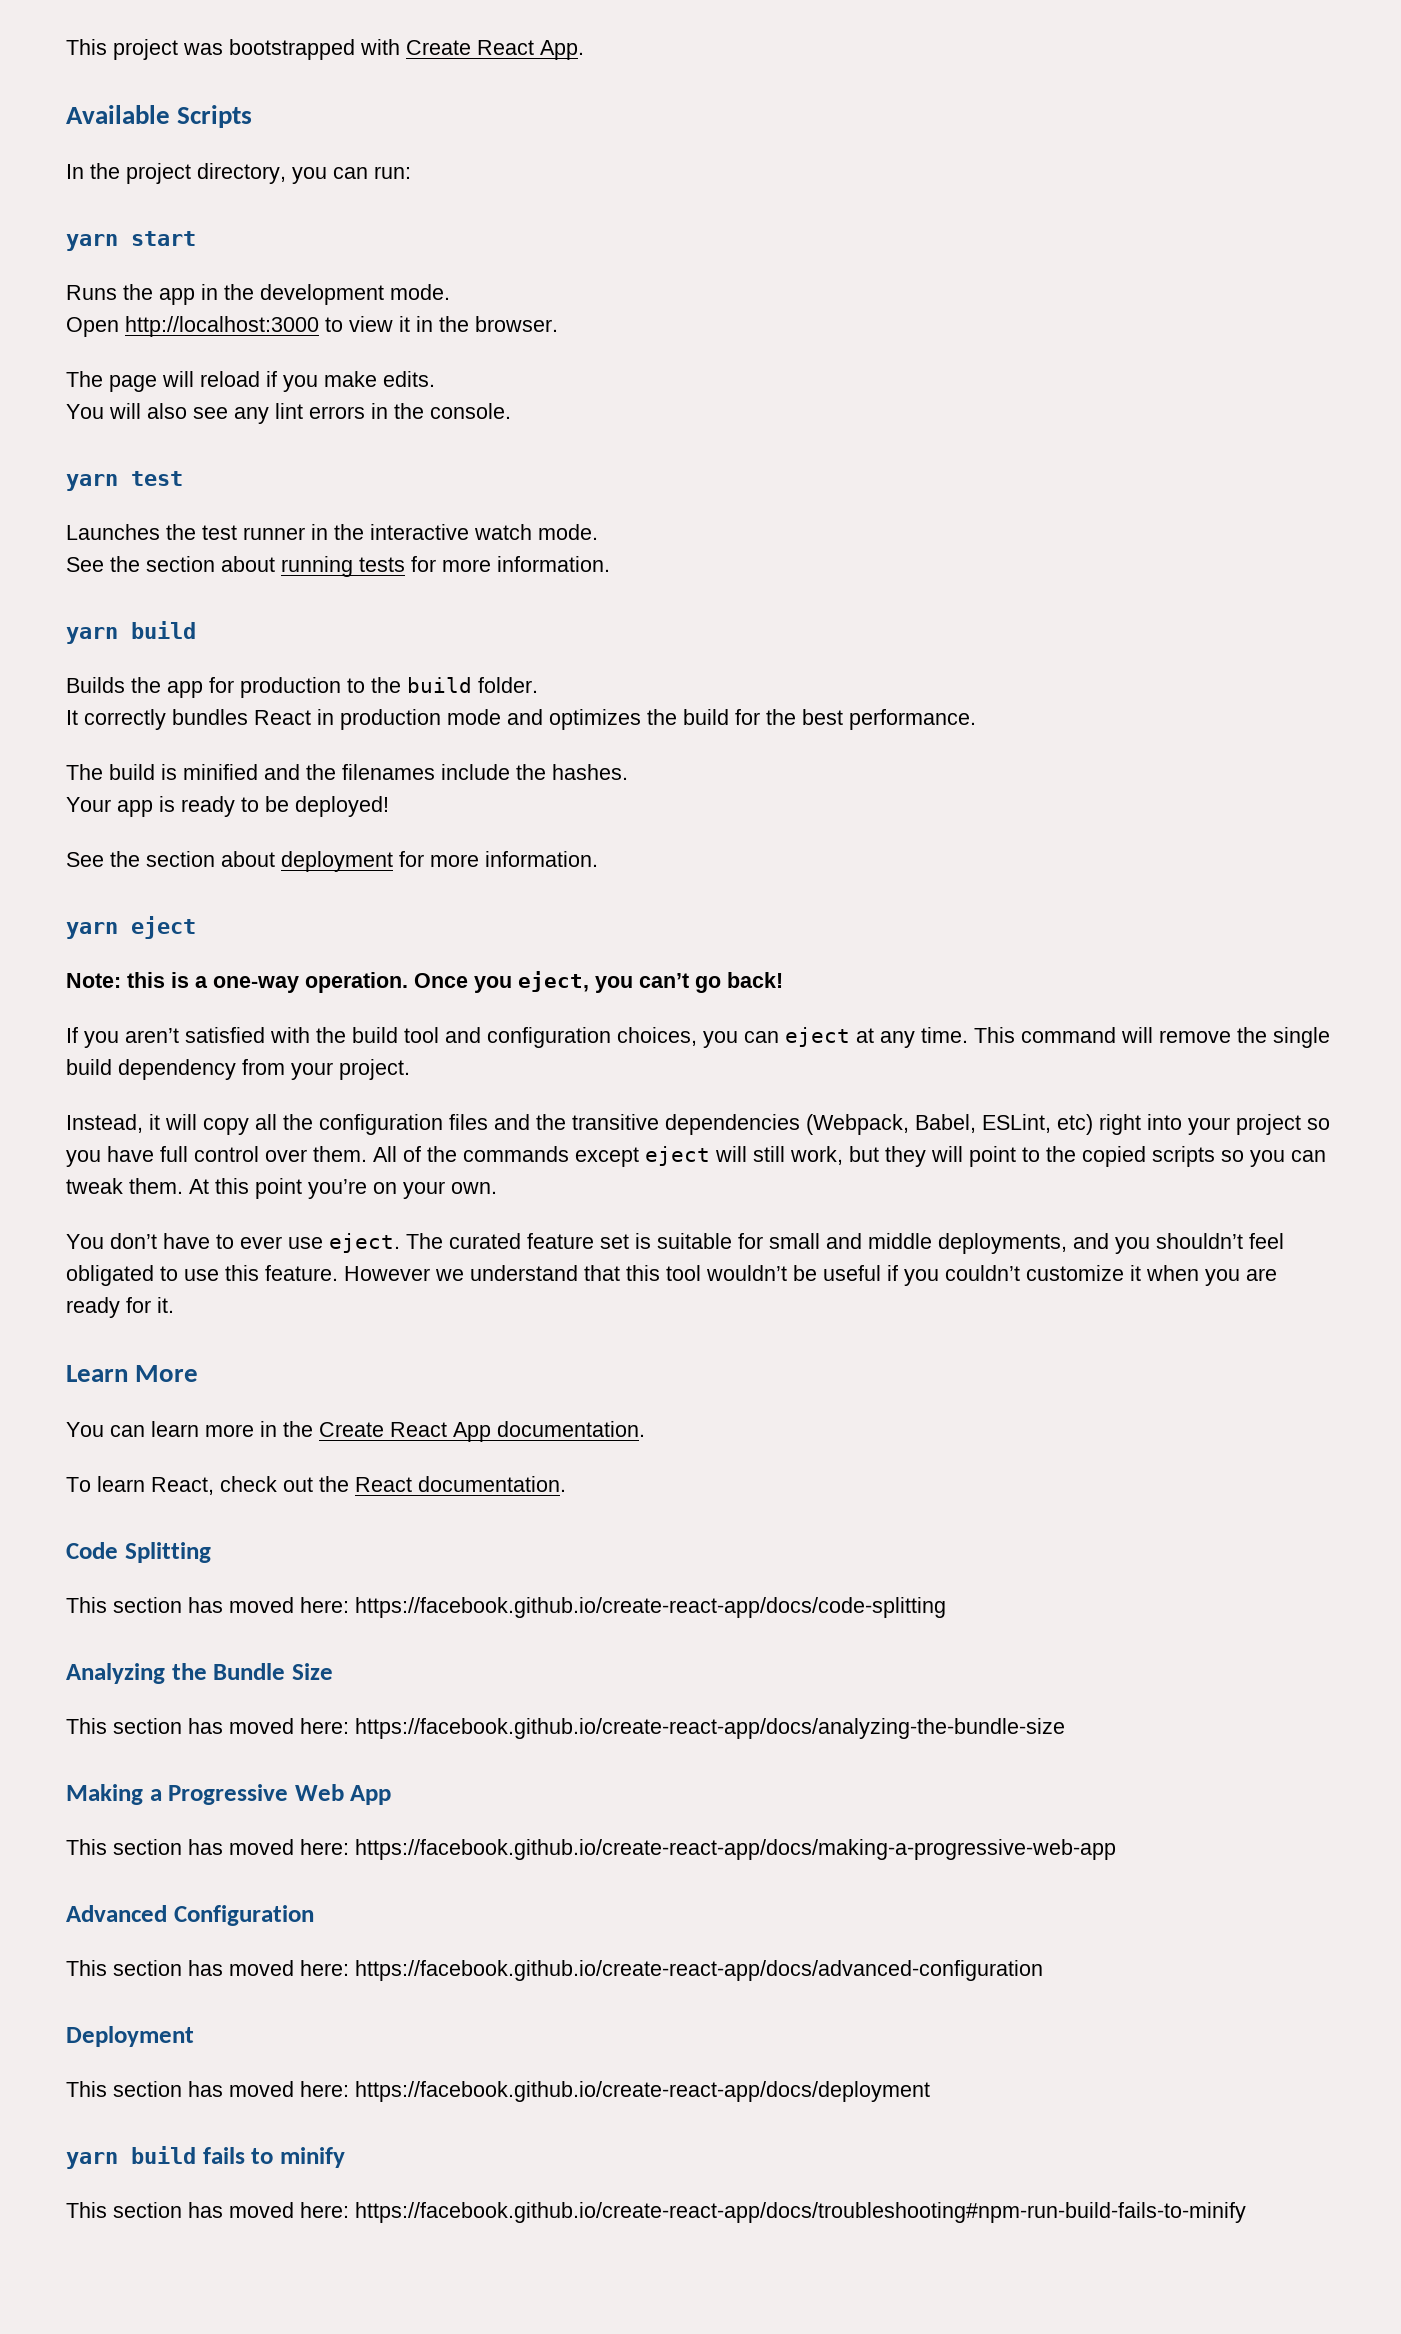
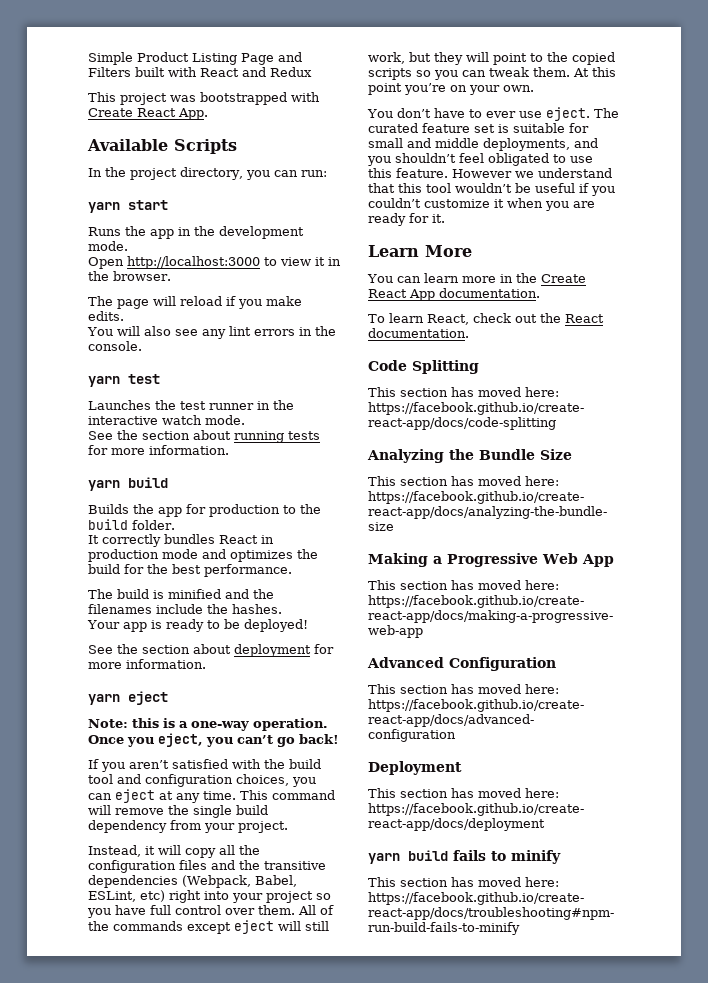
(66, 47) none -> [88,52,302,65] [88,67,312,77] Simple Product Listing Page and Filters built with React and Redux //

